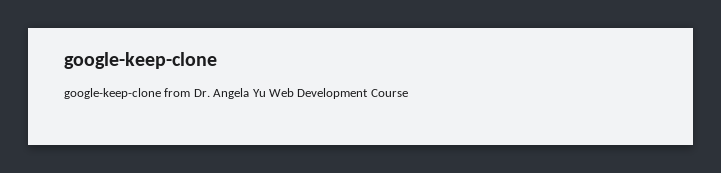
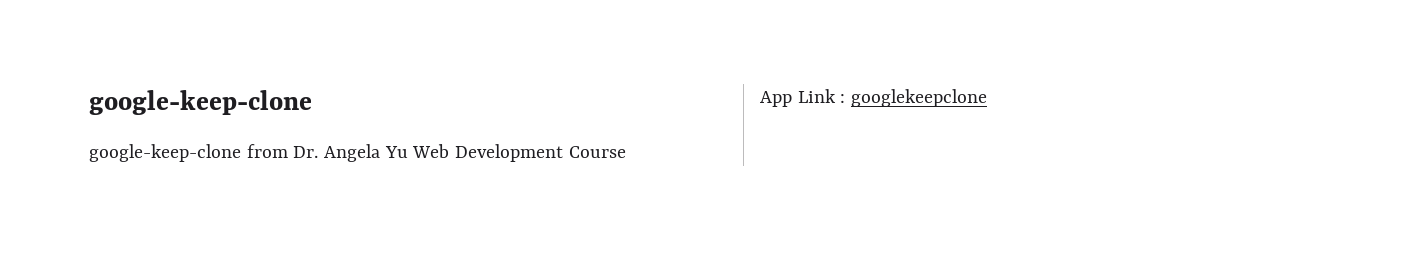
(408, 93) none -> [760,89,988,107] // App Link : googlekeepclone

